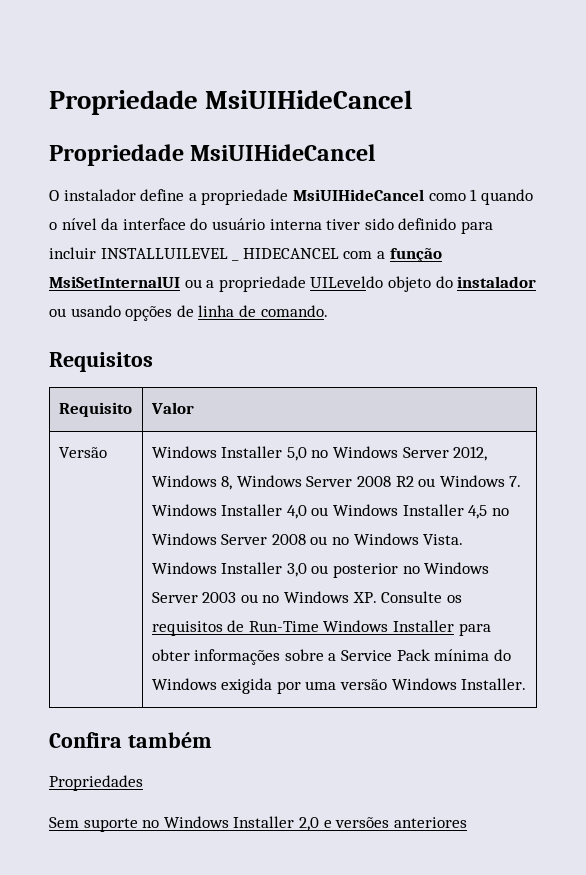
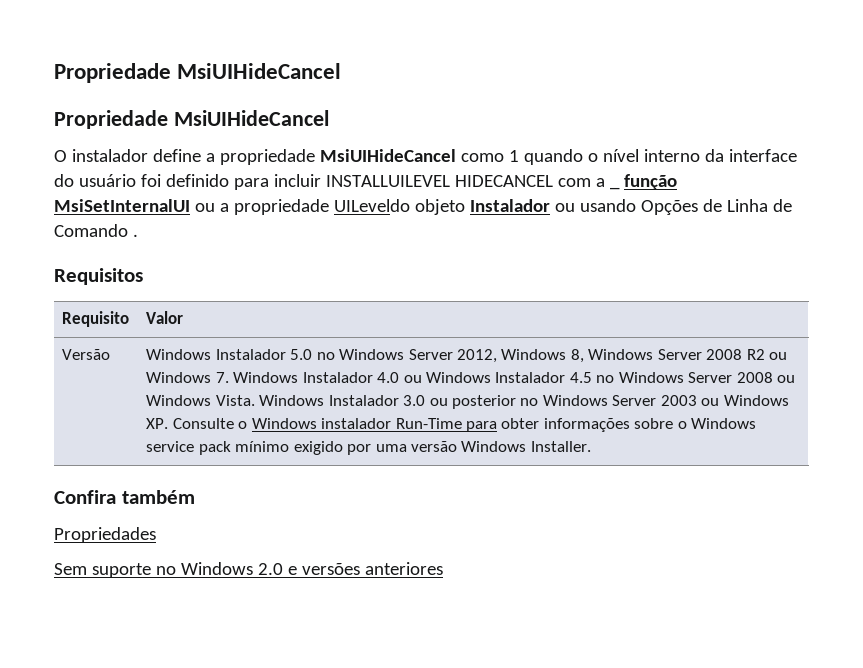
(97, 224) none -> [643,149,700,162] interno
[269,218,394,230] interna tiver sido -> [140,174,161,187] foi
[232,259,240,261] _ -> (450, 181) none
(385, 255) none -> [609,187,620,190] _
[435,276,537,288] [49,305,328,321] do instalador ou usando opções de linha de comando. -> [469,199,792,215] [54,224,138,237] Instalador ou usando Opções de Linha de Comando .
[221,446,307,461] Installer 5,0 -> [215,349,313,360] Instalador 5.0
[221,504,488,519] Installer 4,0 ou Windows Installer 4,5 -> [302,372,592,383] Instalador 4.0 ou Windows Instalador 4.5
[331,537,349,545] no -> (796, 379) none
[221,562,307,577] Installer 3,0 -> [328,395,426,406] Instalador 3.0
[262,595,280,603] no -> (720, 402) none
[446,595,462,603] [151,620,491,636] [151,649,511,665] [151,678,273,694] os requisitos de Run-Time Windows Installer para obter informações sobre a Service Pack mínima do Windows exigida -> [238,418,757,432] [146,441,343,455] o Windows instalador Run-Time para obter informações sobre o Windows service pack mínimo exigido
[233,816,319,831] Installer 2,0 -> [257,563,283,575] 2.0

